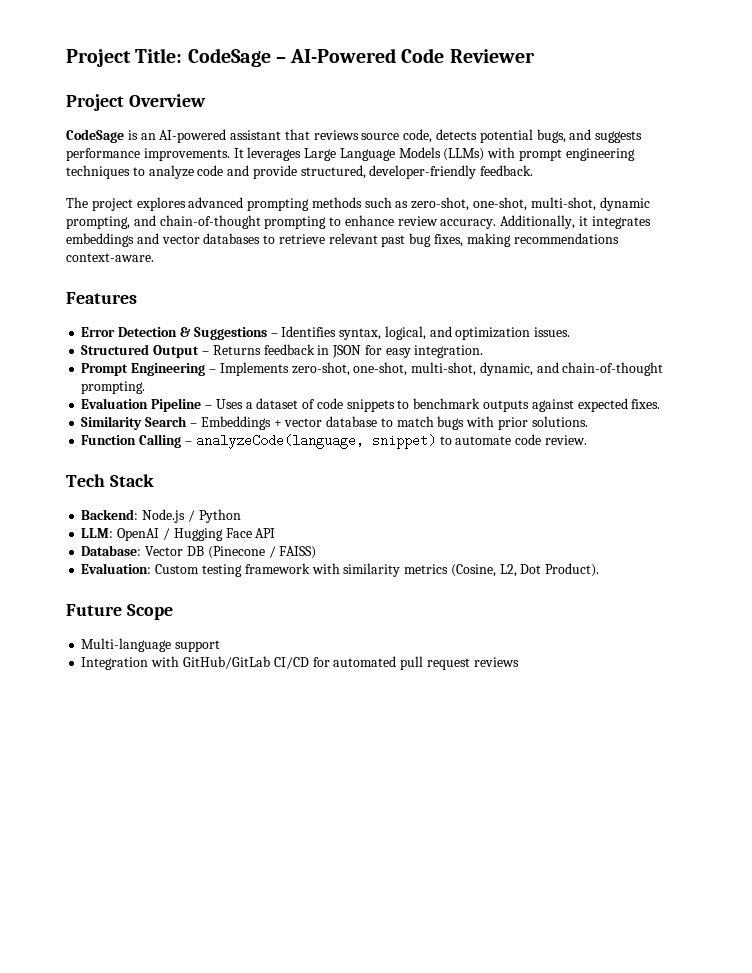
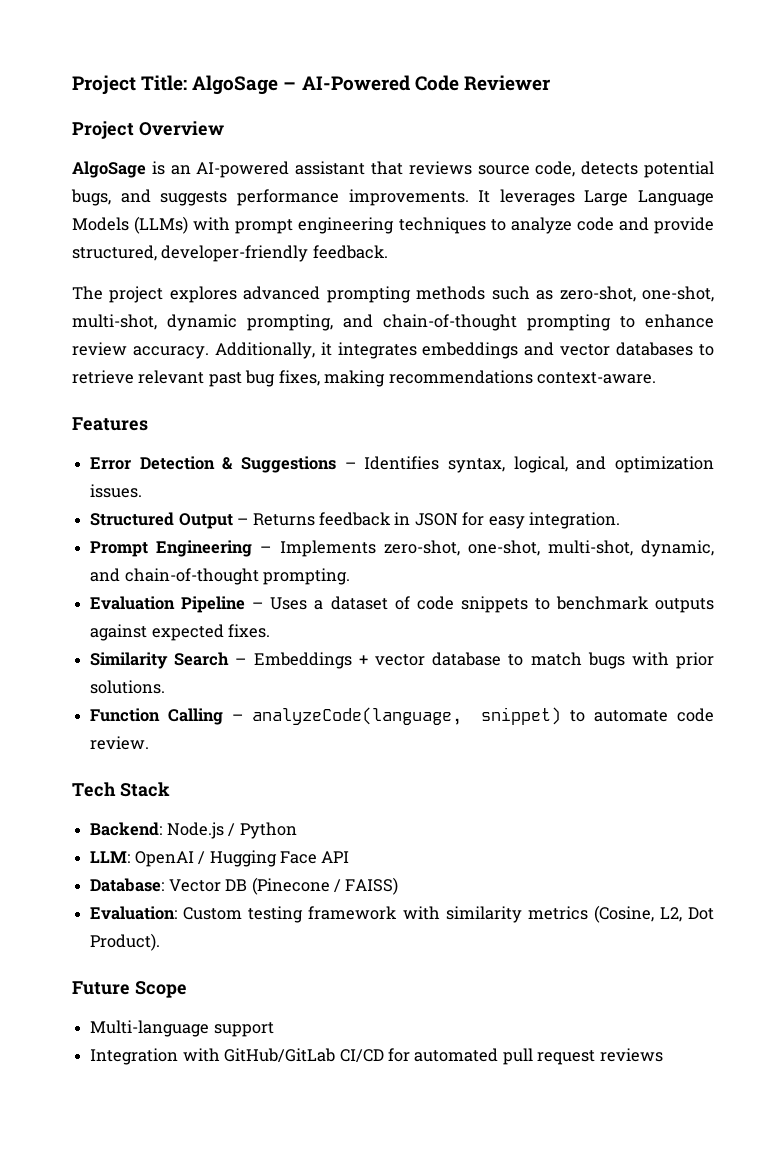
[187,48,271,67] CodeSage -> [192,75,279,95] AlgoSage
[66,129,124,143] CodeSage -> [72,161,146,178] AlgoSage

